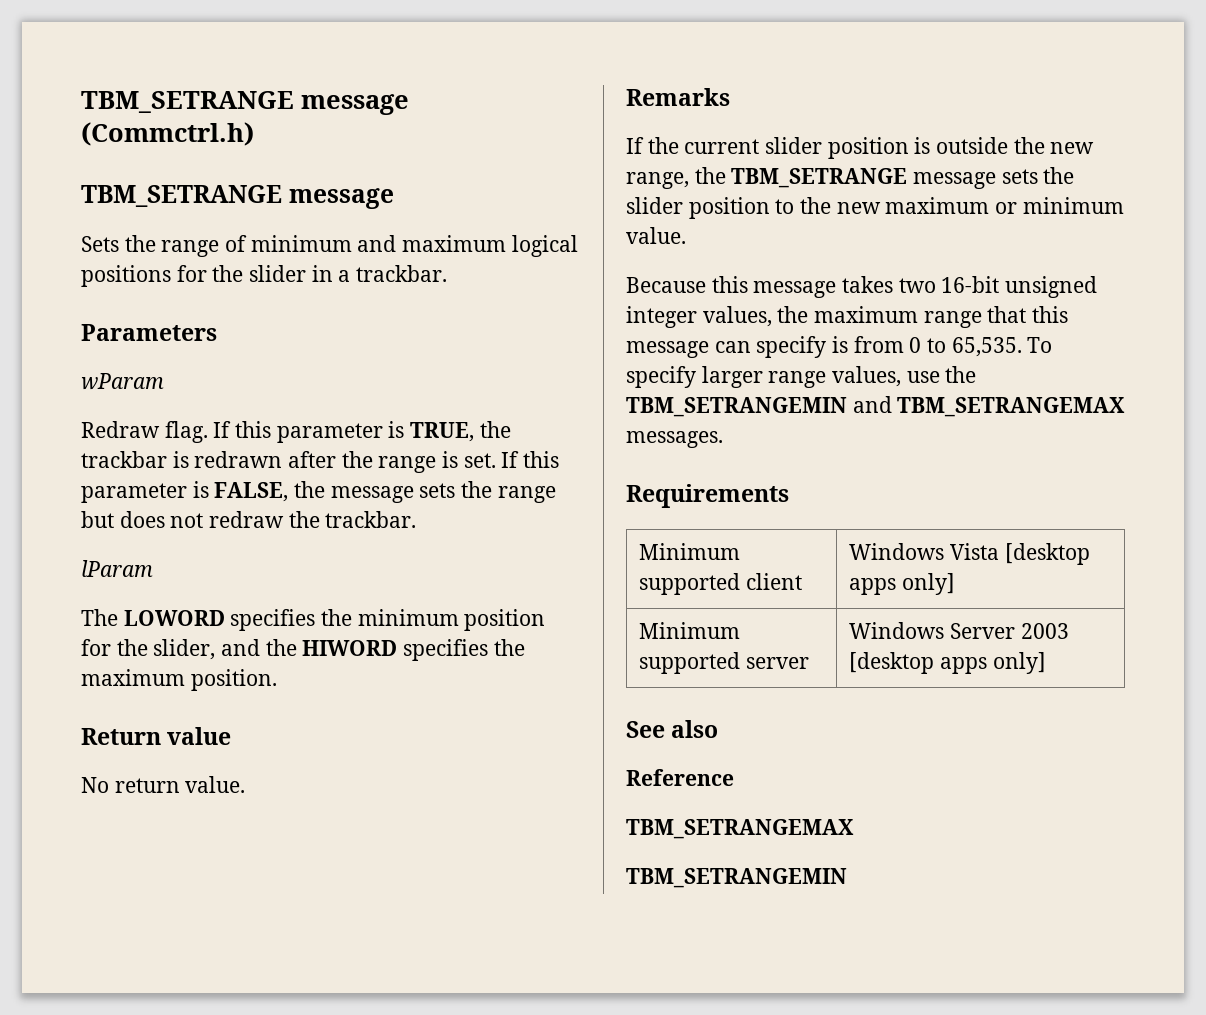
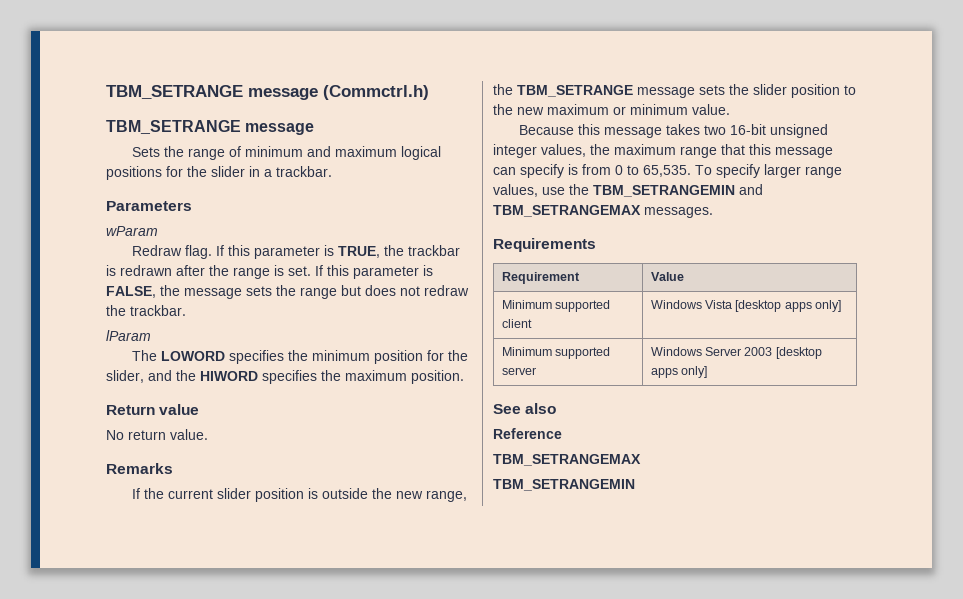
(789, 496) none -> [501,272,580,284] [650,272,684,281] // Requirement | Value

